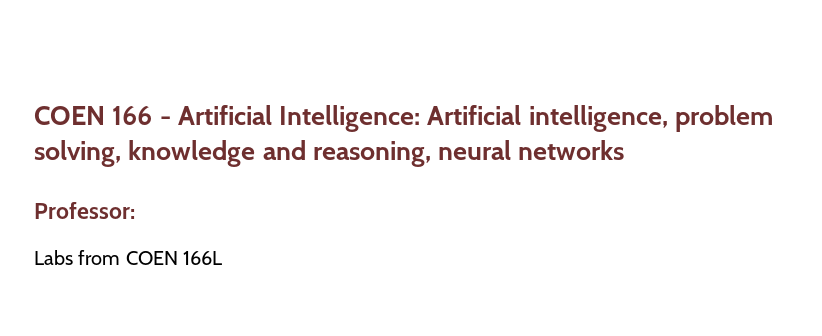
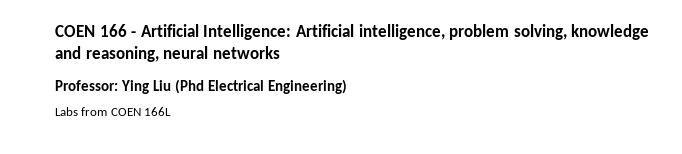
(135, 210) none -> [120,79,347,94] Ying Liu (Phd Electrical Engineering)

